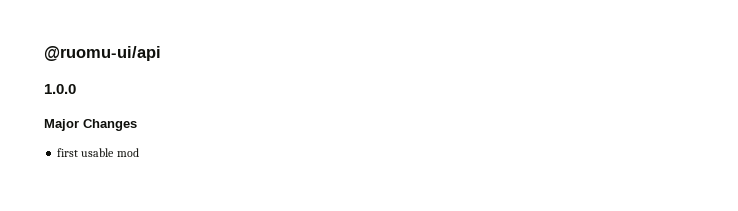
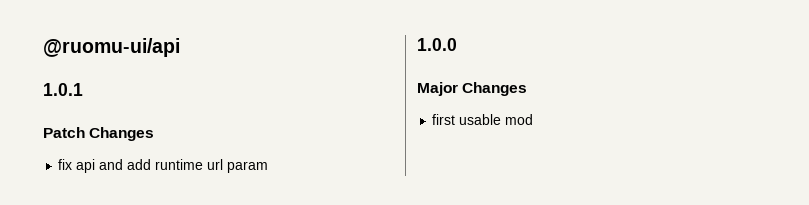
(161, 53) none -> [43,83,83,96] [43,127,155,141] [58,159,269,173] // 1.0.1 // Patch Changes // fix api and add runtime url param

